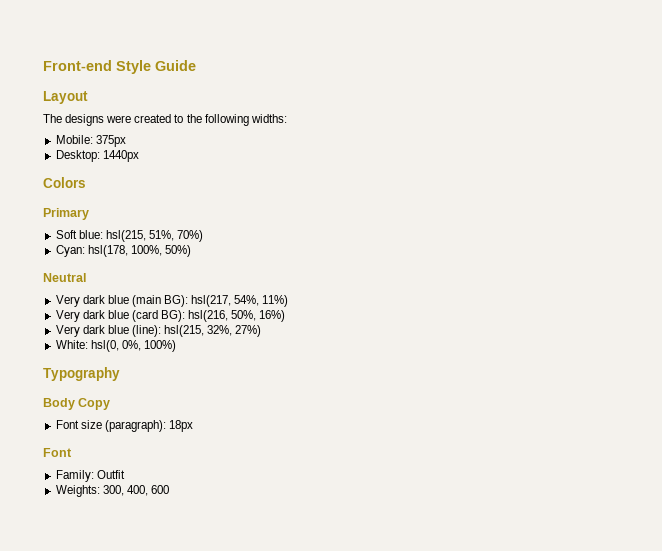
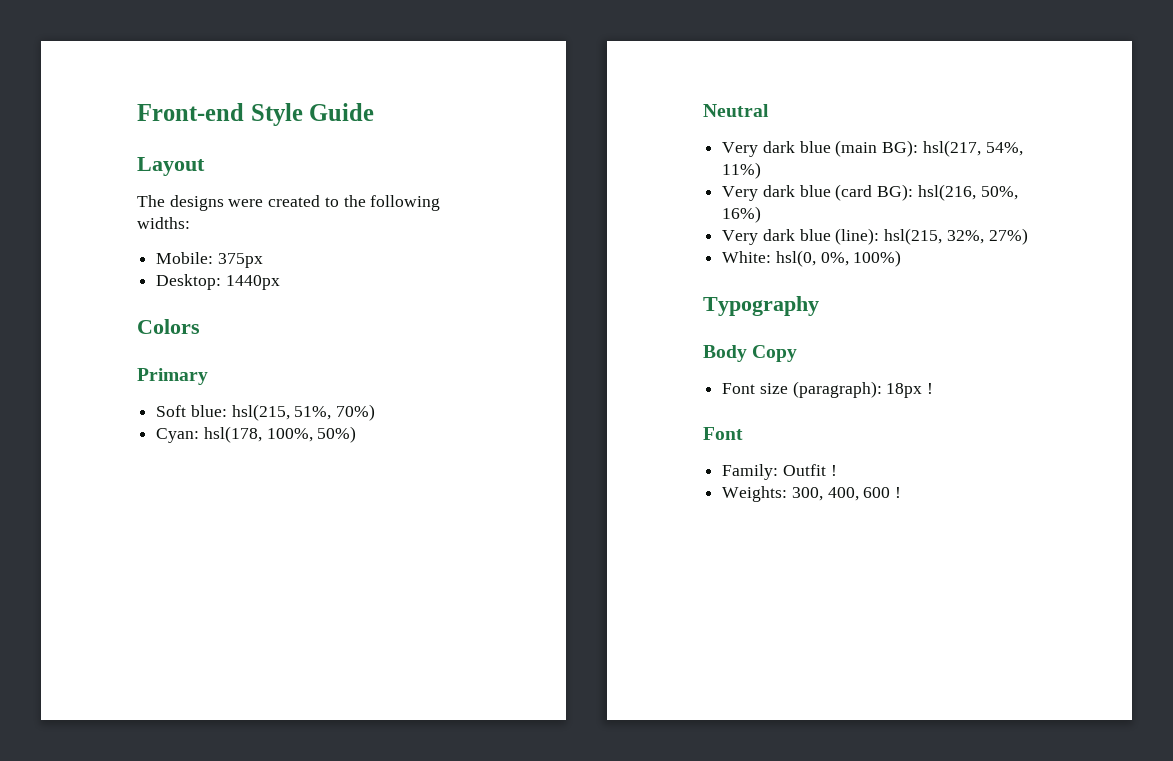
(193, 426) none -> [927,383,934,394] !
(125, 474) none -> [830,465,837,476] !
(169, 489) none -> [895,487,902,498] !

